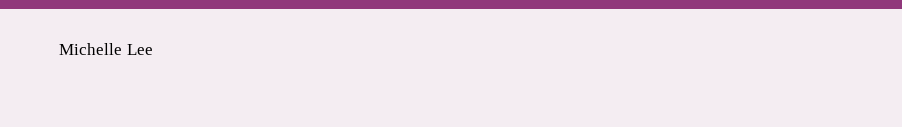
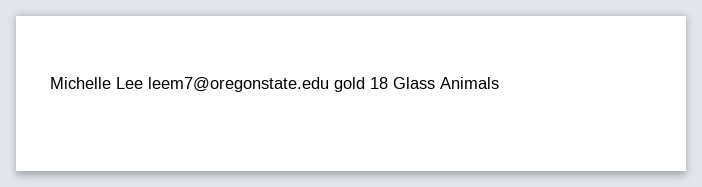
(153, 49) none -> [148,77,499,92] leem7@oregonstate.edu gold 18 Glass Animals

